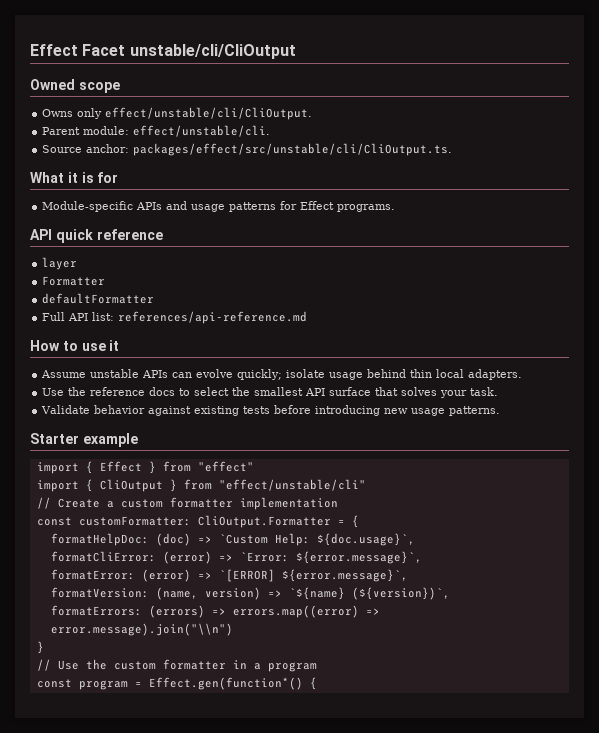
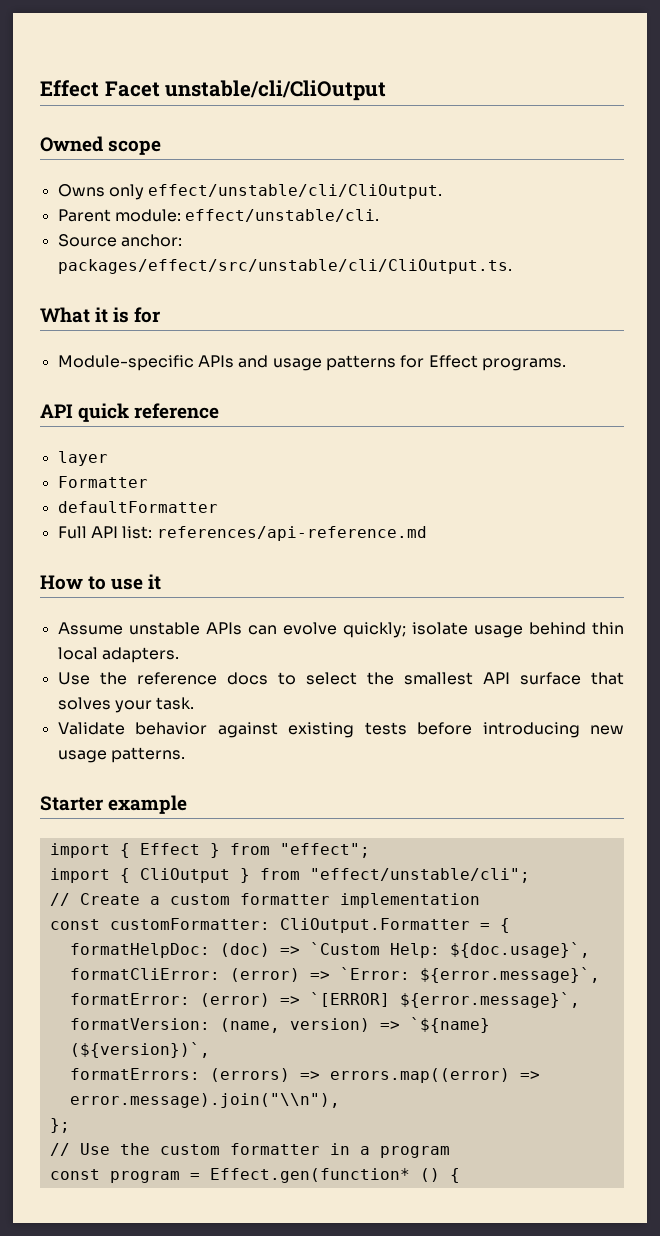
[197,461,254,472] "effect" -> [279,843,370,858] "effect";
[218,479,366,491] "effect/unstable/cli" -> [309,868,530,883] "effect/unstable/cli";
[50,623,233,636] [36,641,44,654] error.message).join("\\n") // } -> [69,1093,340,1108] [49,1118,70,1133] error.message).join("\\n"), // };
[148,677,303,690] Effect.gen(function*() -> [209,1168,440,1183] Effect.gen(function* ()

